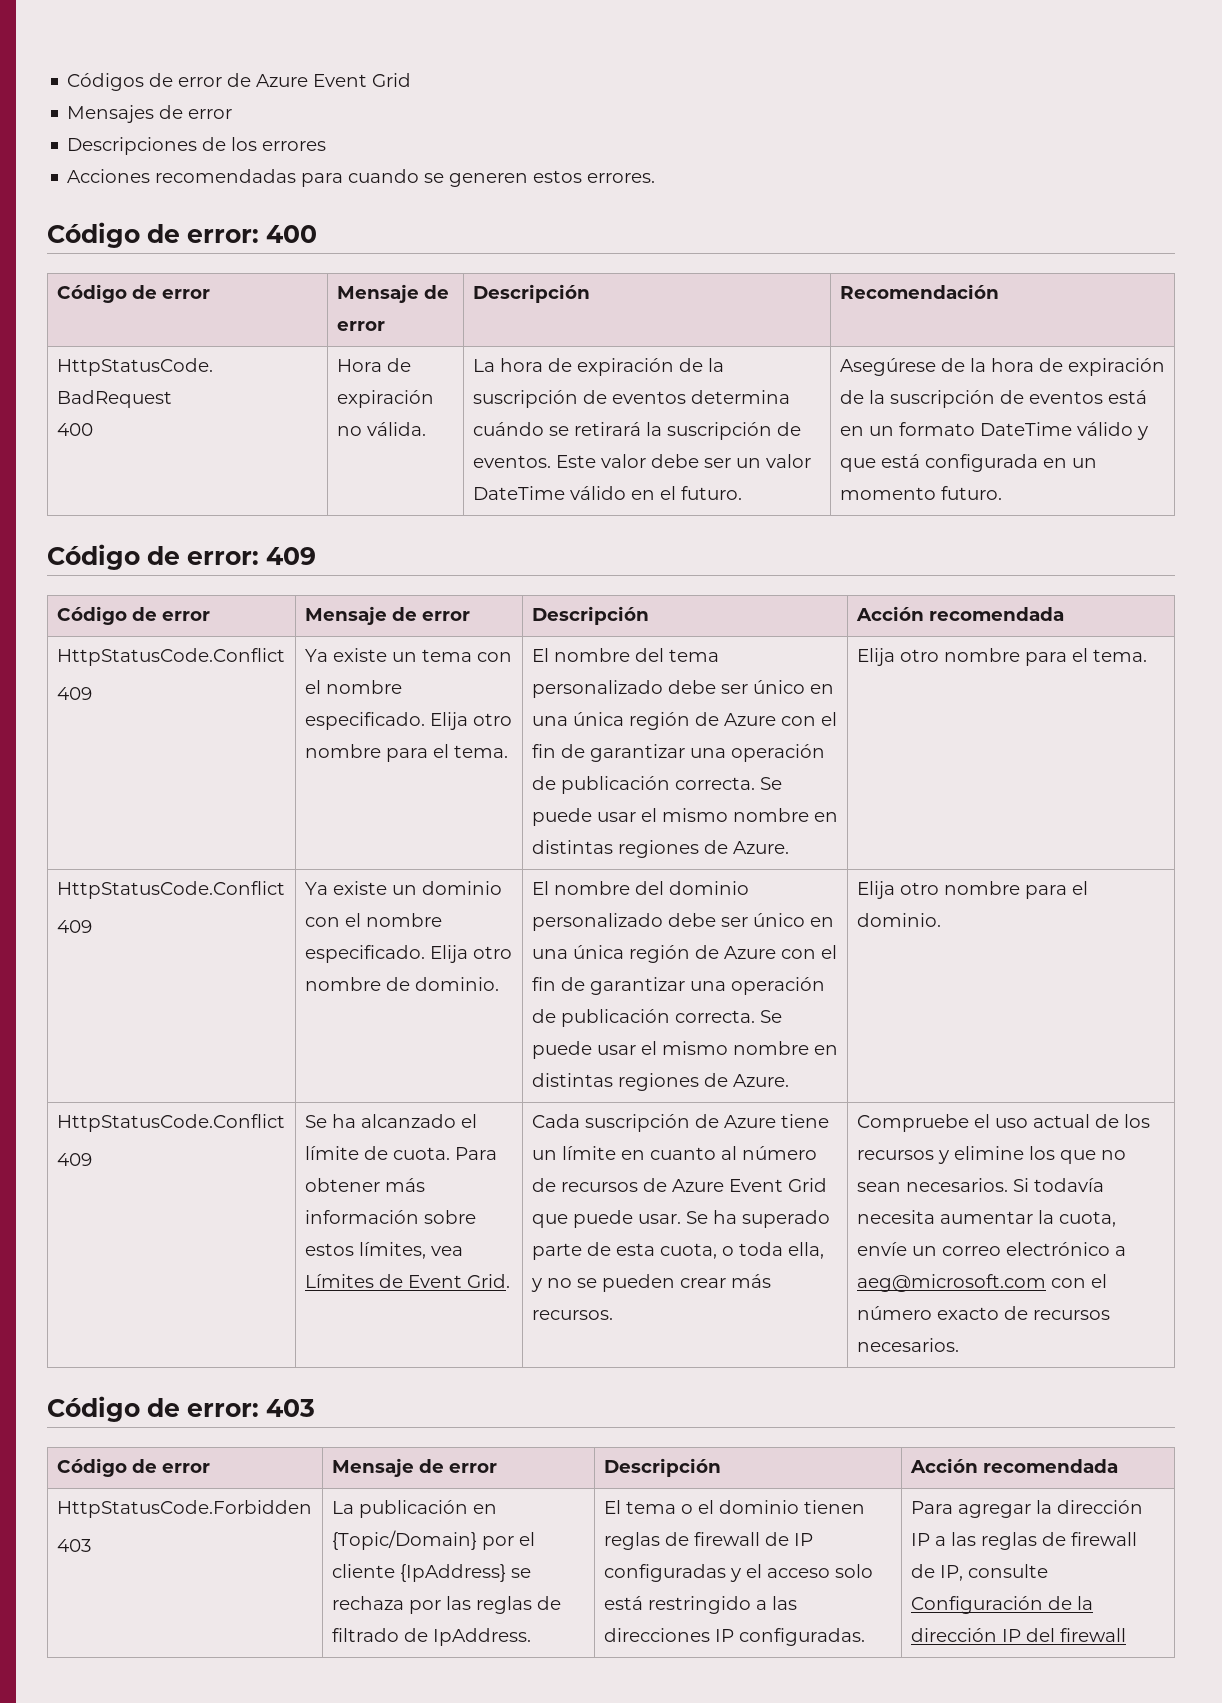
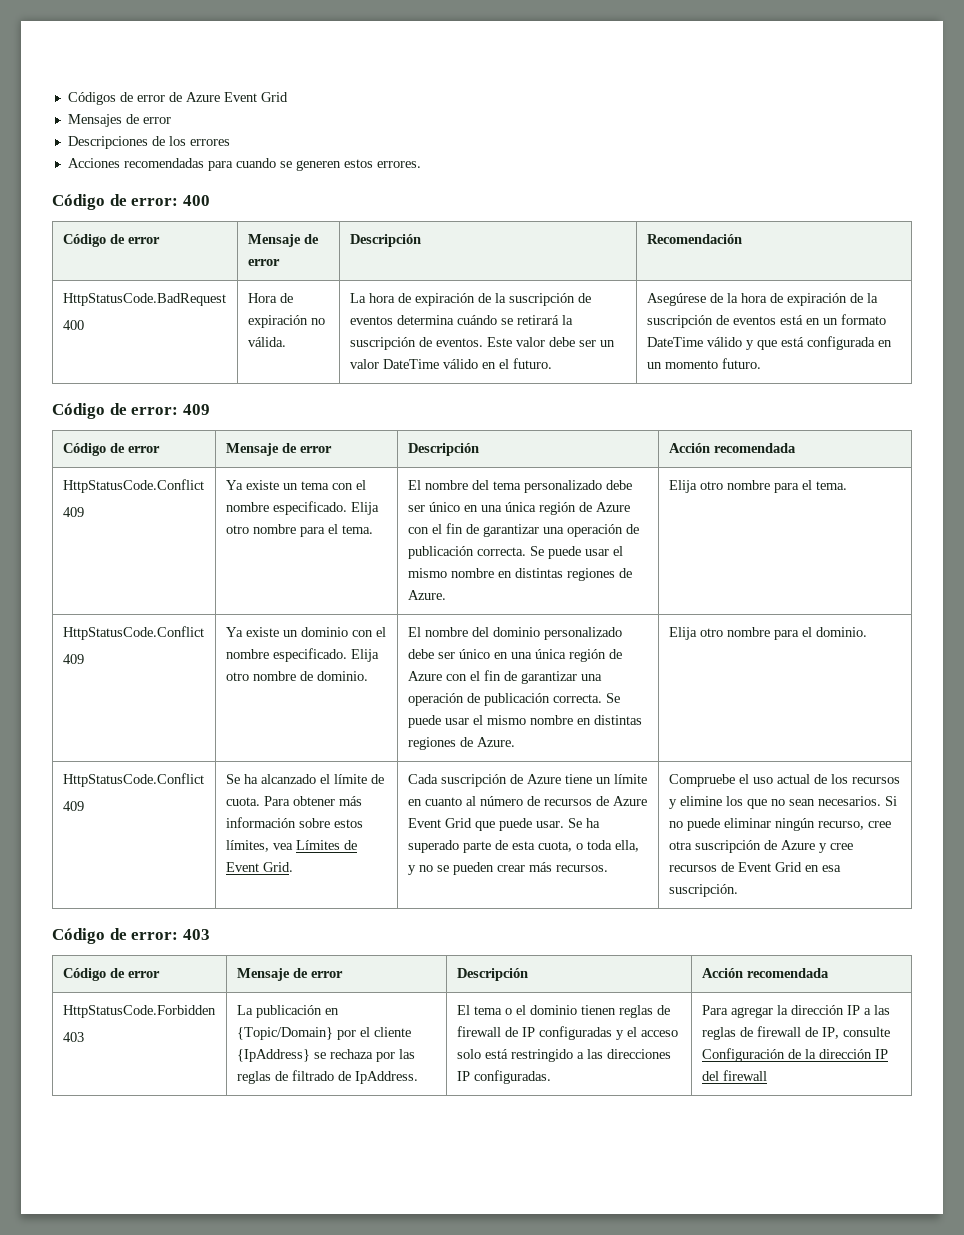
[1033,1178,1104,1192] [856,1210,1116,1227] [856,1242,1126,1256] [856,1274,1107,1292] [856,1306,1110,1320] [856,1338,959,1352] todavía necesita aumentar la cuota, envíe un correo electrónico a aeg@microsoft.com con el número exacto de recursos necesarios. -> [668,818,891,831] [668,840,853,853] [668,862,841,872] [668,884,738,897] no puede eliminar ningún recurso, cree otra suscripción de Azure y cree recursos de Event Grid en esa suscripción.

